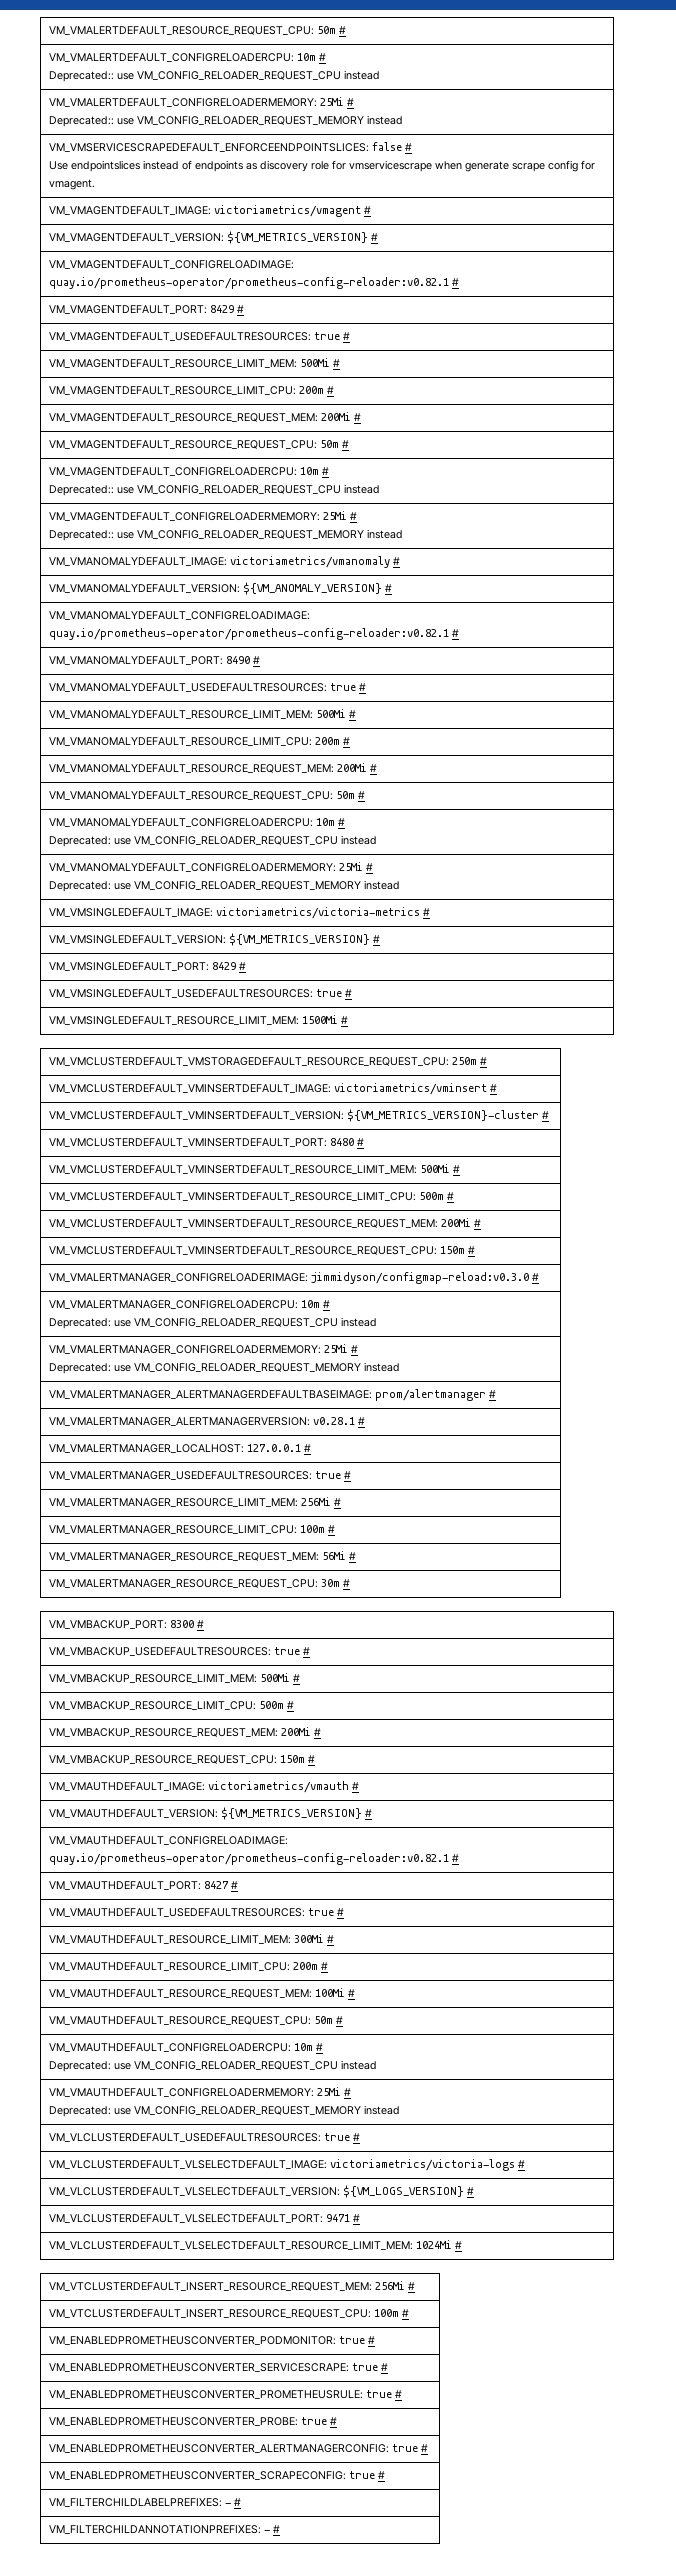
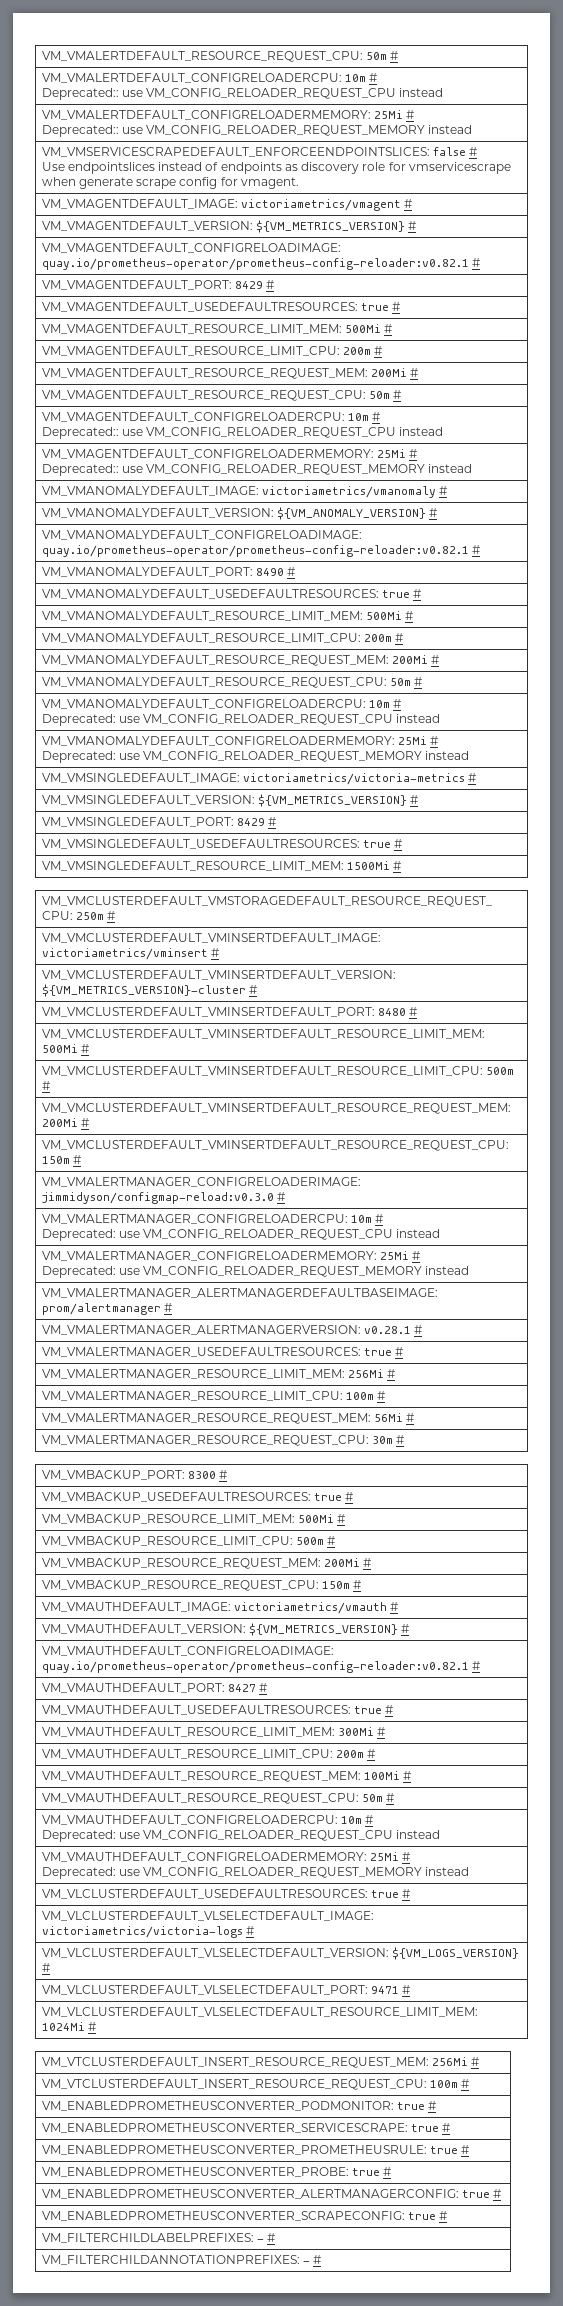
[48,1444,311,1453] // VM_VMALERTMANAGER_LOCALHOST: 127.0.0.1 # -> (423, 1329) none

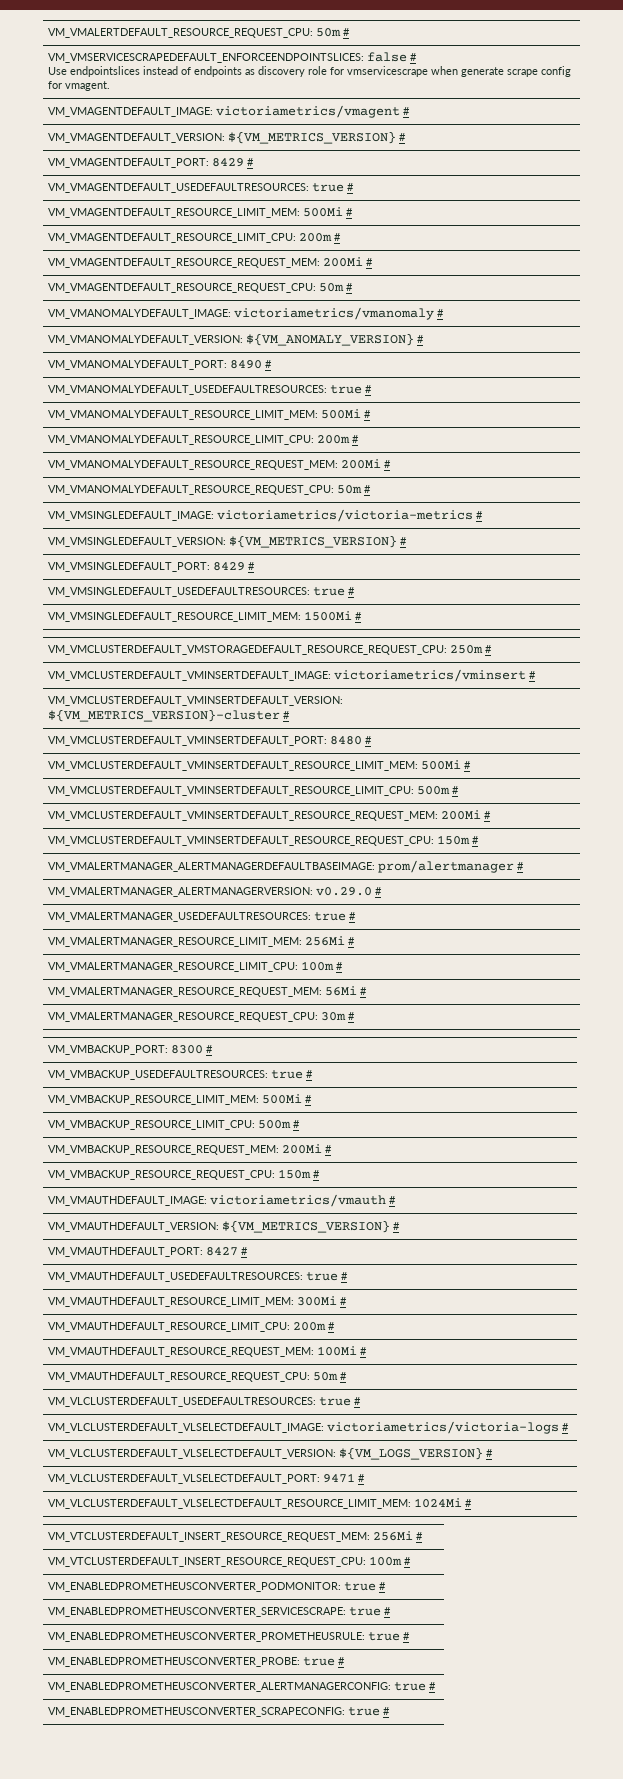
[41,73,378,83] [41,88,444,100] [41,110,415,120] [41,125,473,137] // VM_VMALERTDEFAULT_CONFIGRELOADERCPU: 10m # // Deprecated:: use VM_CONFIG_RELOADER_REQUEST_CPU instead // VM_VMALERTDEFAULT_CONFIGRELOADERMEMORY: 25Mi # // Deprecated:: use VM_CONFIG_RELOADER_REQUEST_MEMORY instead -> (351, 32) none
[41,243,341,253] [41,258,480,270] // VM_VMAGENTDEFAULT_CONFIGRELOADIMAGE: quay.io/prometheus-operator/prometheus-config-reloader:v0.82.1 # -> (407, 137) none
[41,412,381,422] [41,427,444,439] [41,449,418,459] [41,464,473,476] // VM_VMAGENTDEFAULT_CONFIGRELOADERCPU: 10m # // Deprecated:: use VM_CONFIG_RELOADER_REQUEST_CPU instead // VM_VMAGENTDEFAULT_CONFIGRELOADERMEMORY: 25Mi # // Deprecated:: use VM_CONFIG_RELOADER_REQUEST_MEMORY instead -> (354, 287) none
[41,530,362,540] [41,545,480,557] // VM_VMANOMALYDEFAULT_CONFIGRELOADIMAGE: quay.io/prometheus-operator/prometheus-config-reloader:v0.82.1 # -> (425, 339) none
[41,699,402,709] [41,714,441,726] [41,736,439,746] [41,751,470,763] // VM_VMANOMALYDEFAULT_CONFIGRELOADERCPU: 10m # // Deprecated: use VM_CONFIG_RELOADER_REQUEST_CPU instead // VM_VMANOMALYDEFAULT_CONFIGRELOADERMEMORY: 25Mi # // Deprecated: use VM_CONFIG_RELOADER_REQUEST_MEMORY instead -> (372, 489) none
[41,1177,361,1187] [41,1192,285,1204] [41,1214,384,1224] [41,1229,441,1241] [41,1251,421,1261] [41,1266,470,1278] // VM_VMALERTMANAGER_CONFIGRELOADERIMAGE: jimmidyson/configmap-reload:v0.3.0 # // VM_VMALERTMANAGER_CONFIGRELOADERCPU: 10m # // Deprecated: use VM_CONFIG_RELOADER_REQUEST_CPU instead // VM_VMALERTMANAGER_CONFIGRELOADERMEMORY: 25Mi # // Deprecated: use VM_CONFIG_RELOADER_REQUEST_MEMORY instead -> (480, 840) none
[363,1326,411,1334] v0.28.1 -> [316,887,373,896] v0.29.0
[41,1646,334,1656] [41,1661,480,1673] // VM_VMAUTHDEFAULT_CONFIGRELOADIMAGE: quay.io/prometheus-operator/prometheus-config-reloader:v0.82.1 # -> (401, 1226) none
[41,1815,374,1825] [41,1830,441,1842] [41,1852,411,1862] [41,1867,470,1879] // VM_VMAUTHDEFAULT_CONFIGRELOADERCPU: 10m # // Deprecated: use VM_CONFIG_RELOADER_REQUEST_CPU instead // VM_VMAUTHDEFAULT_CONFIGRELOADERMEMORY: 25Mi # // Deprecated: use VM_CONFIG_RELOADER_REQUEST_MEMORY instead -> (348, 1376) none
[41,2233,276,2243] [41,2255,322,2265] // VM_FILTERCHILDLABELPREFIXES: - # // VM_FILTERCHILDANNOTATIONPREFIXES: - # -> (391, 1711) none

